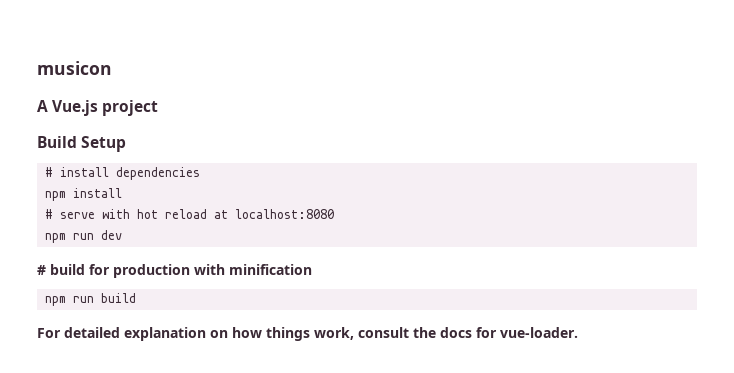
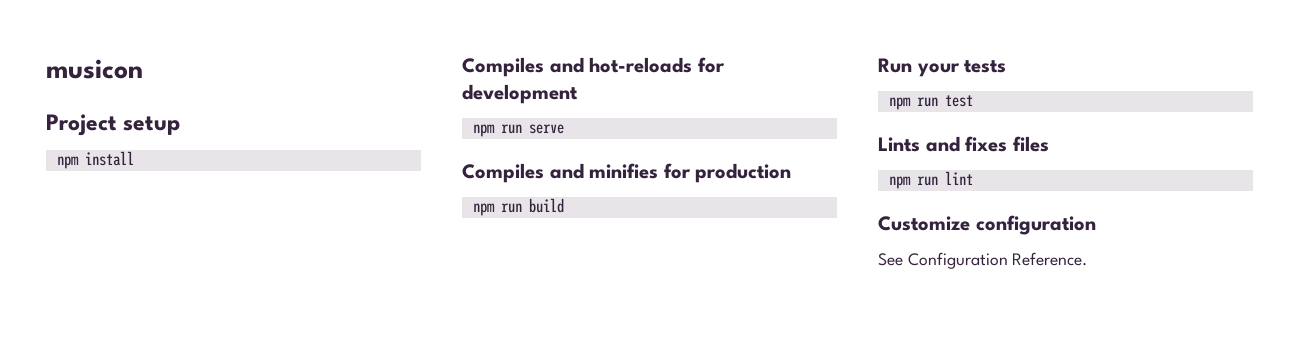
[37,100,159,116] [37,136,127,152] [44,167,200,180] [44,188,122,201] [44,209,334,219] [44,230,122,243] [37,264,85,275] A Vue.js project // Build Setup // # install dependencies // npm install // # serve with hot reload at localhost:8080 // npm run dev // # build -> [46,114,181,136] [56,151,134,169] [462,57,725,77] [462,84,578,104] [472,124,564,137] [462,163,659,183] Project setup // npm install // Compiles and hot-reloads for development // npm run serve // Compiles and minifies
[194,264,312,275] with minification -> (792, 173) none
[37,327,578,341] For detailed explanation on how things work, consult the docs for vue-loader. -> [878,58,1007,77] [888,95,973,110] [878,136,1049,152] [888,171,973,189] [878,215,1096,235] [878,252,1088,269] Run your tests // npm run test // Lints and fixes files // npm run lint // Customize configuration // See Configuration Reference.

